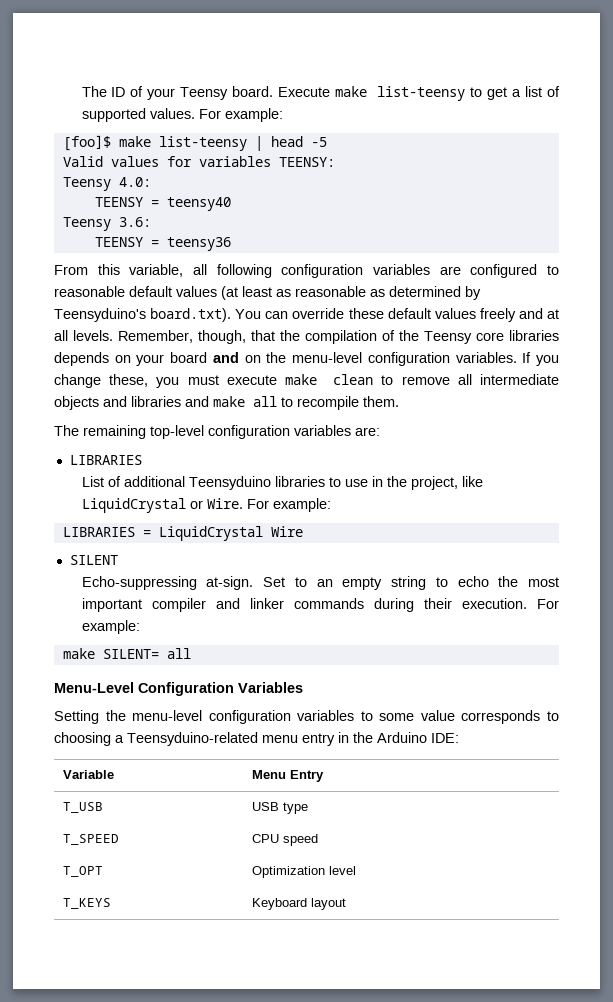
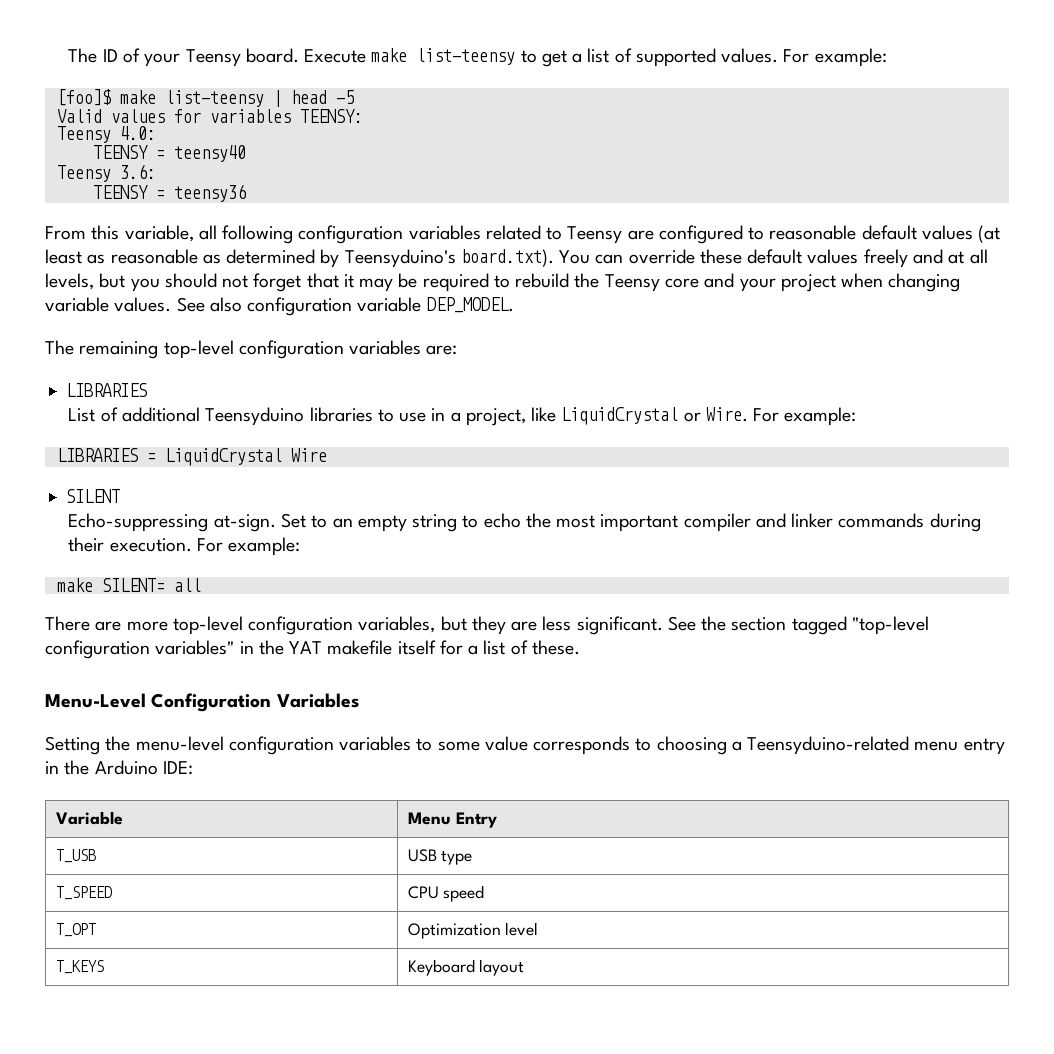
(430, 269) none -> [485,225,623,244] related to Teensy
[73,330,559,344] [54,352,559,366] [54,374,559,388] [54,396,399,410] levels. Remember, though, that the compilation of the Teensy core libraries depends on your board and on the menu-level configuration variables. If you change these, you must execute make clean to remove all intermediate objects and libraries and make all to recompile them. -> [45,273,961,292] [45,297,514,316] levels, but you should not forget that it may be required to rebuild the Teensy core and your project when changing variable values. See also configuration variable DEP_MODEL.
[386,476,407,487] the -> [450,412,461,422] a
(191, 653) none -> [45,616,929,635] [45,640,580,659] // There are more top-level configuration variables, but they are less significant. See the section tagged "top-level configuration variables" in the YAT makefile itself for a list of these.

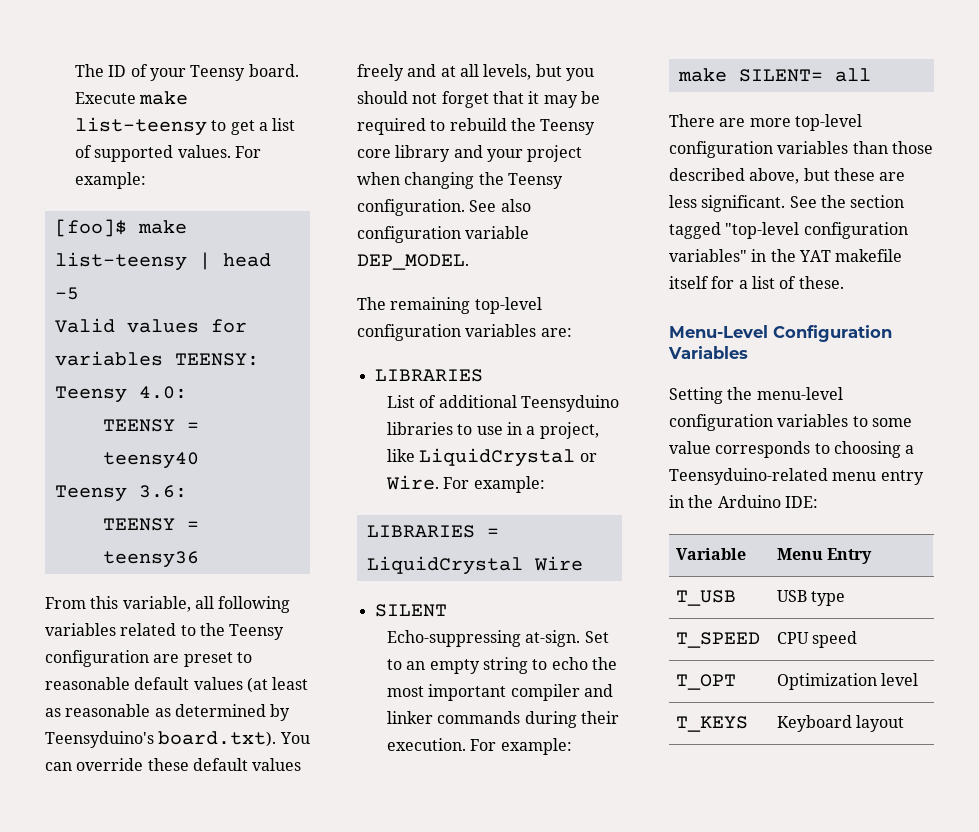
[298,225,404,244] configuration -> (291, 604) none
[567,225,743,244] Teensy are configured -> [199,623,285,640] [45,650,233,667] the Teensy configuration are preset
(699, 283) none -> [395,145,451,162] library
[45,297,172,312] variable values. -> [478,172,563,189] [357,199,465,216] the Teensy configuration.
[358,616,506,635] variables, but they -> [777,141,933,154] [669,168,875,184] variables than those described above, but these

